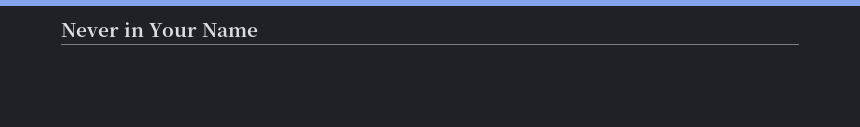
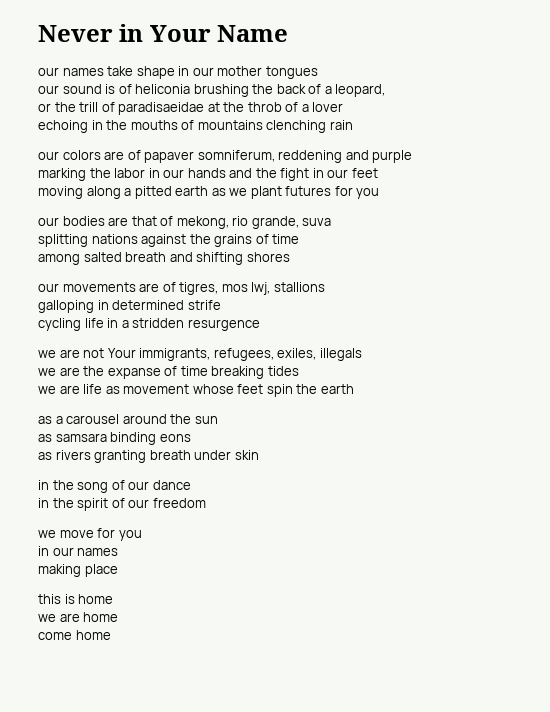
(259, 30) none -> [38,66,318,79] [38,84,386,97] [38,102,344,115] [38,120,353,133] [38,150,413,163] [38,168,378,181] [38,186,380,199] [38,216,332,229] [38,234,300,247] [38,252,290,265] [38,282,325,295] [38,300,221,313] [38,318,260,331] [38,348,362,361] [38,366,299,379] [38,384,354,397] [38,414,218,424] [38,432,191,445] [38,450,259,463] [38,480,191,493] [38,498,206,511] [38,528,142,541] [38,546,119,556] [38,564,118,577] [38,594,114,604] [38,612,119,622] [38,630,111,640] // our names take shape in our mother tongues // our sound is of heliconia brushing the back of a leopard, // or the trill of paradisaeidae at the throb of a lover // echoing in the mouths of mountains clenching rain // our colors are of papaver somniferum, reddening and purple // marking the labor in our hands and the fight in our feet // moving along a pitted earth as we plant futures for you // our bodies are that of mekong, rio grande, suva // splitting nations against the grains of time // among salted breath and shifting shores // our movements are of tigres, mos lwj, stallions // galloping in determined strife // cycling life in a stridden resurgence // we are not Your immigrants, refugees, exiles, illegals // we are the expanse of time breaking tides // we are life as movement whose feet spin the earth // as a carousel around the sun // as samsara binding eons // as rivers granting breath under skin // in the song of our dance // in the spirit of our freedom // we move for you // in our names // making place // this is home // we are home // come home

